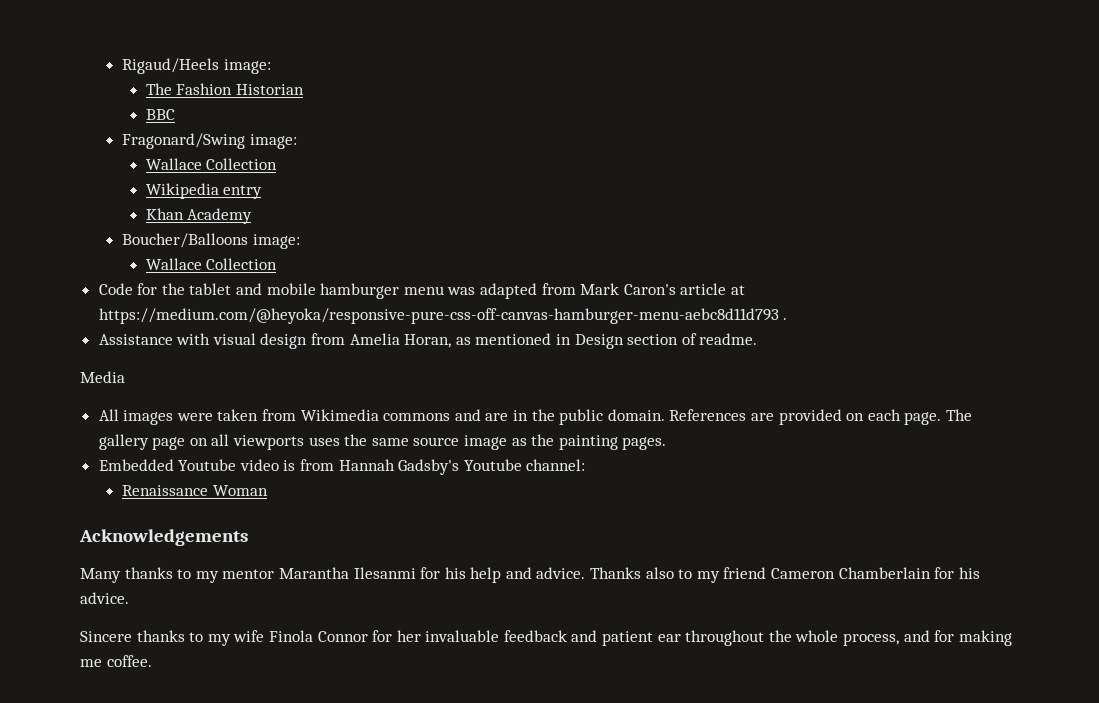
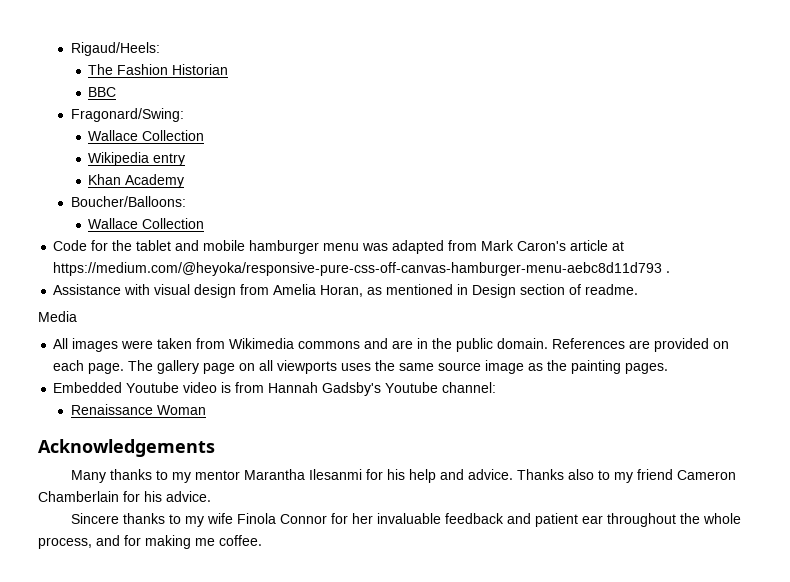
[122,58,271,74] Rigaud/Heels image: -> [70,42,160,56] Rigaud/Heels:
[122,133,297,149] Fragonard/Swing image: -> [70,108,184,122] Fragonard/Swing:
[122,233,300,249] Boucher/Balloons image: -> [70,196,186,207] Boucher/Balloons:

